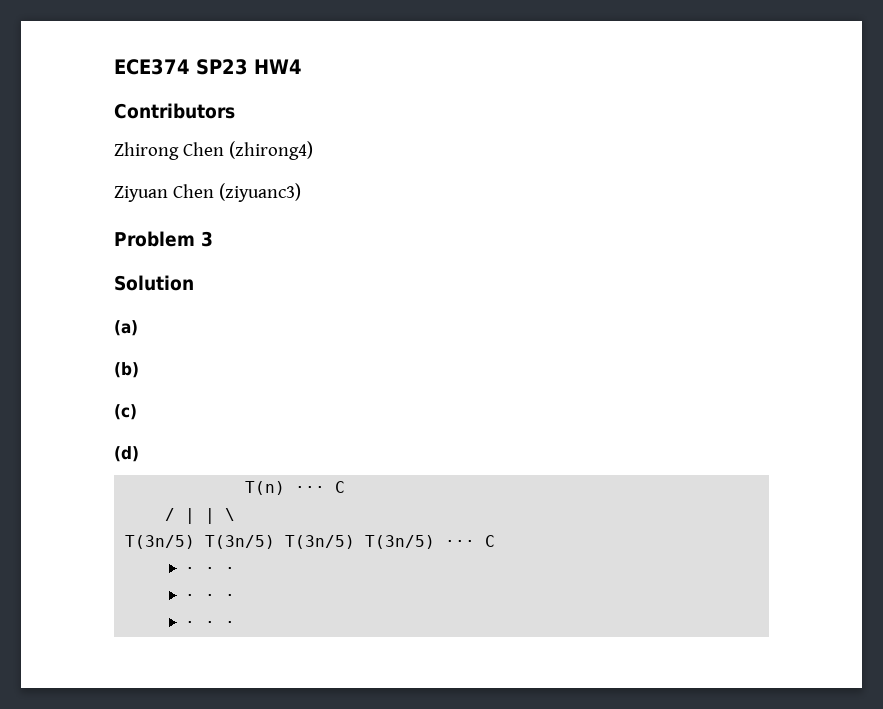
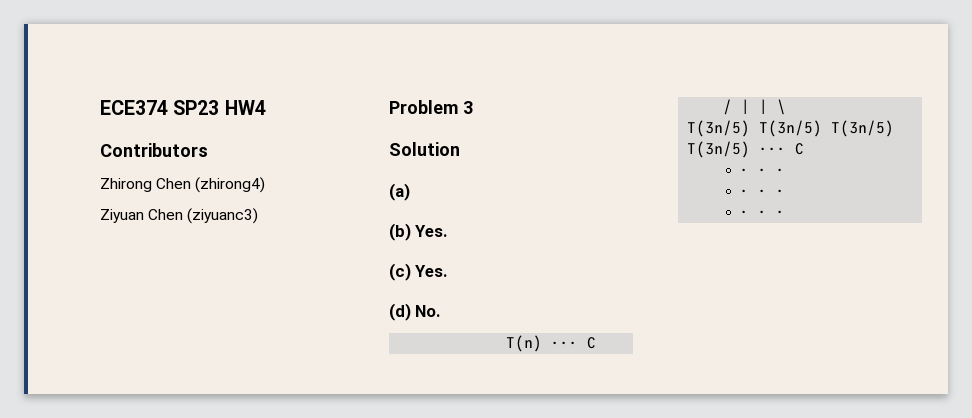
(139, 370) none -> [415,225,448,237] Yes.
(137, 412) none -> [415,265,448,277] Yes.
(139, 454) none -> [415,305,441,317] No.

